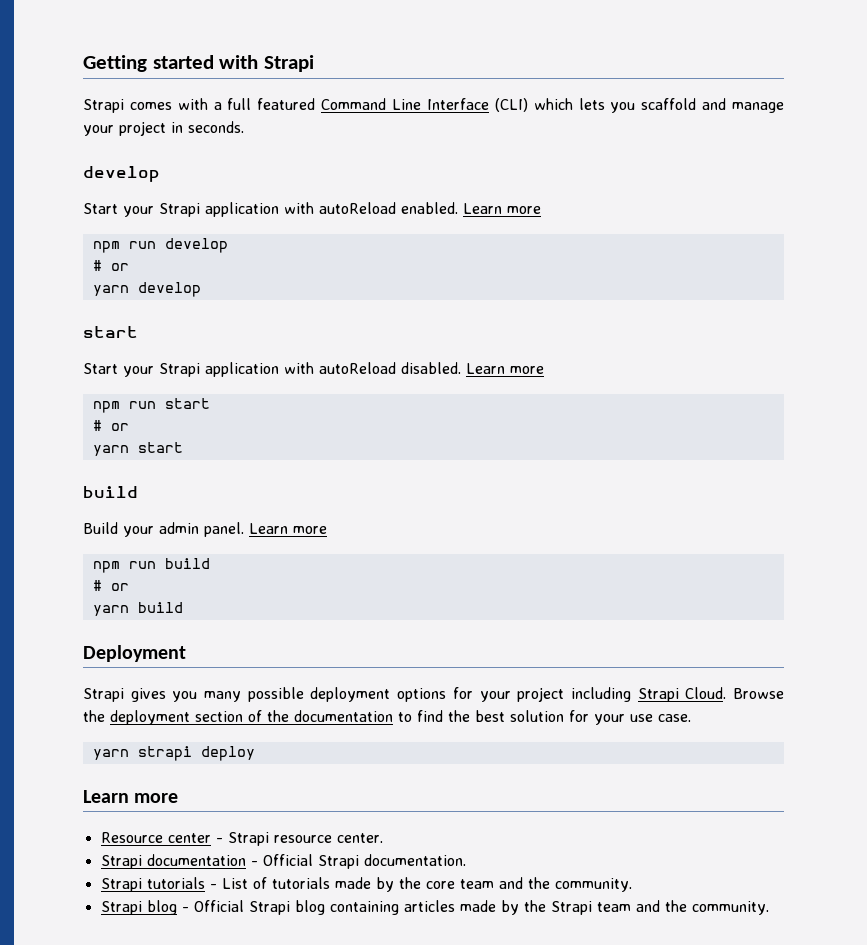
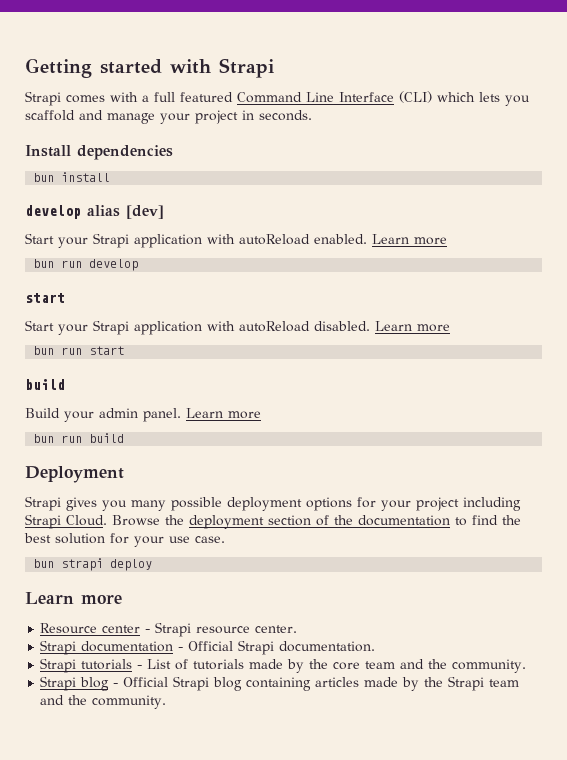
[83,166,160,182] // develop -> [25,145,173,160] [33,172,111,182] [25,205,164,219] // Install dependencies // bun install // develop alias [dev]
[92,241,120,253] npm -> [33,259,55,268] bun
[92,260,129,271] [92,282,201,297] // # or // yarn develop -> (139, 265) none
[92,401,120,413] npm -> [33,346,55,355] bun
[92,420,129,431] [92,442,183,456] // # or // yarn start -> (125, 350) none
[92,561,120,573] npm -> [33,434,55,443] bun
[92,580,129,591] [92,602,183,616] // # or // yarn build -> (125, 438) none
[92,749,129,760] yarn -> [33,559,55,568] bun

